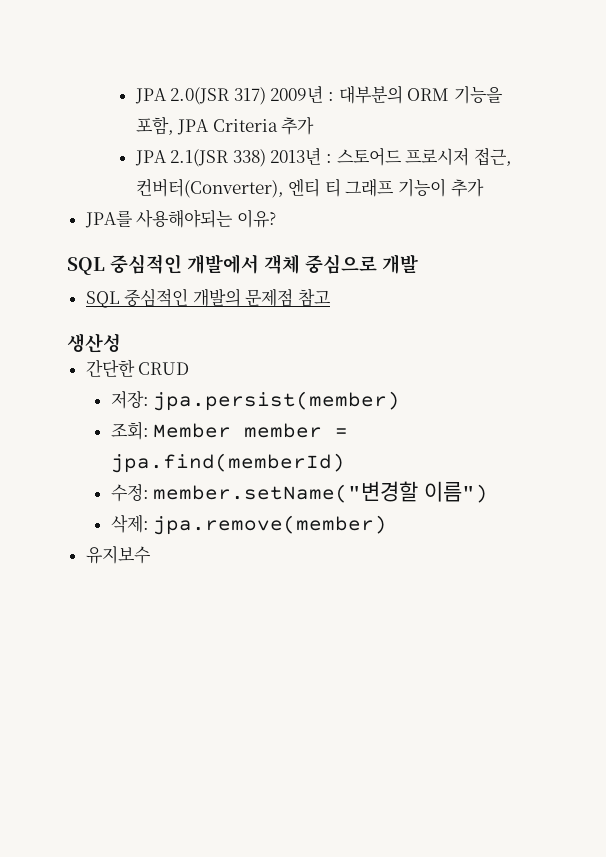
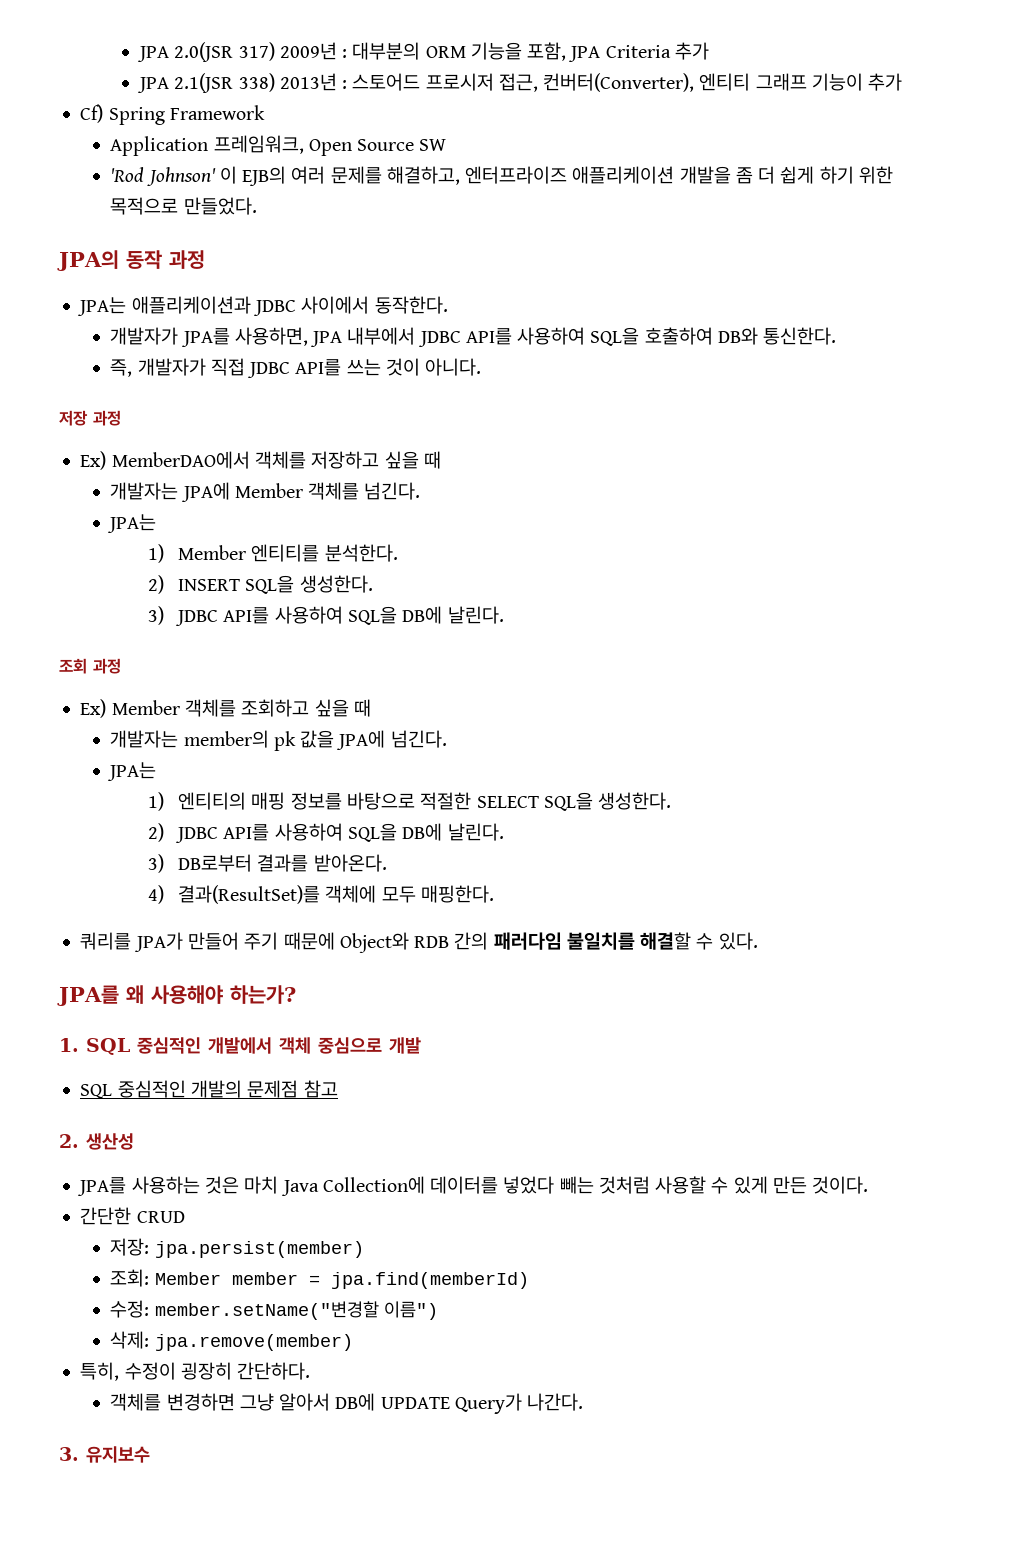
[288,179,341,197] 엔티 티 -> [699,73,751,91] 엔티티
[84,209,276,228] JPA를 사용해야되는 이유? // -> [80,104,265,125] [110,135,447,156] [110,166,893,186] [110,197,257,215] [57,250,205,271] [77,296,448,316] [110,327,837,347] [110,358,482,378] [59,410,121,426] [80,451,441,470] [110,482,421,502] [107,514,157,533] [148,544,398,563] [148,575,373,594] [148,606,504,626] [59,658,121,674] [80,699,371,718] [110,730,447,751] [107,762,157,781] [148,792,672,811] [148,823,504,843] [148,854,387,873] [148,885,494,904] [80,932,758,953] [57,985,296,1006] [59,1038,79,1052] Cf) Spring Framework // Application 프레임워크, Open Source SW // 'Rod Johnson' 이 EJB의 여러 문제를 해결하고, 엔터프라이즈 애플리케이션 개발을 좀 더 쉽게 하기 위한 목적으로 만들었다. // JPA의 동작 과정 // JPA는 애플리케이션과 JDBC 사이에서 동작한다. // 개발자가 JPA를 사용하면, JPA 내부에서 JDBC API를 사용하여 SQL을 호출하여 DB와 통신한다. // 즉, 개발자가 직접 JDBC API를 쓰는 것이 아니다. // 저장 과정 // Ex) MemberDAO에서 객체를 저장하고 싶을 때 // 개발자는 JPA에 Member 객체를 넘긴다. // JPA는 // 1) Member 엔티티를 분석한다. // 2) INSERT SQL을 생성한다. // 3) JDBC API를 사용하여 SQL을 DB에 날린다. // 조회 과정 // Ex) Member 객체를 조회하고 싶을 때 // 개발자는 member의 pk 값을 JPA에 넘긴다. // JPA는 // 1) 엔티티의 매핑 정보를 바탕으로 적절한 SELECT SQL을 생성한다. // 2) JDBC API를 사용하여 SQL을 DB에 날린다. // 3) DB로부터 결과를 받아온다. // 4) 결과(ResultSet)를 객체에 모두 매핑한다. // 쿼리를 JPA가 만들어 주기 때문에 Object와 RDB 간의 패러다임 불일치를 해결할 수 있다. // JPA를 왜 사용해야 하는가? // 1.
(332, 297) none -> [59,1134,79,1148] 2.
(121, 343) none -> [77,1176,869,1196] // JPA를 사용하는 것은 마치 Java Collection에 데이터를 넣었다 빼는 것처럼 사용할 수 있게 만든 것이다.
(388, 525) none -> [80,1362,311,1381] [110,1393,584,1414] [59,1447,79,1461] 특히, 수정이 굉장히 간단하다. // 객체를 변경하면 그냥 알아서 DB에 UPDATE Query가 나간다. // 3.

